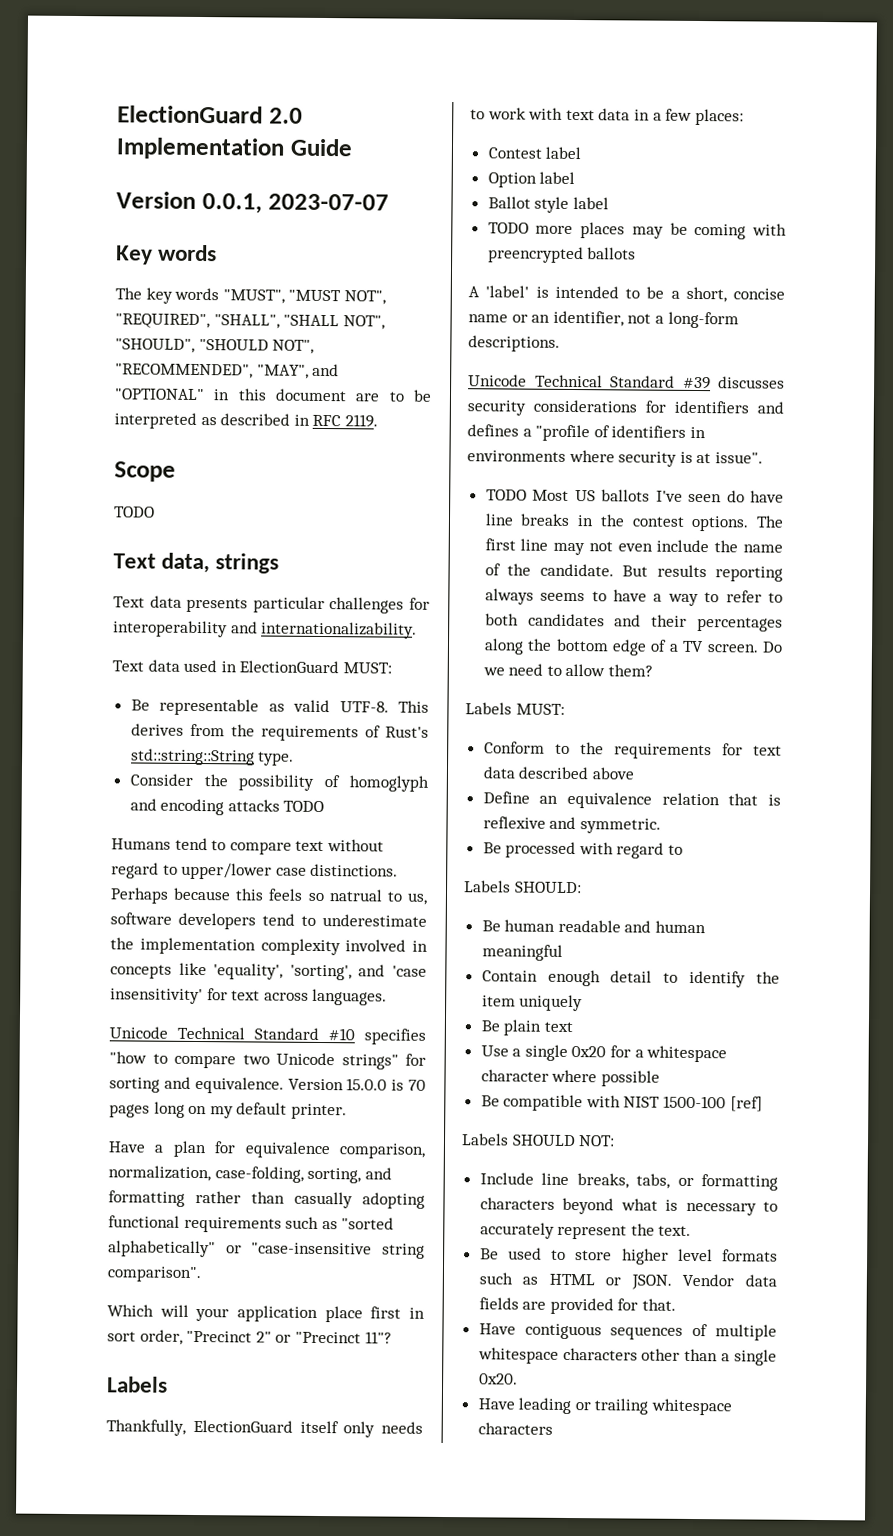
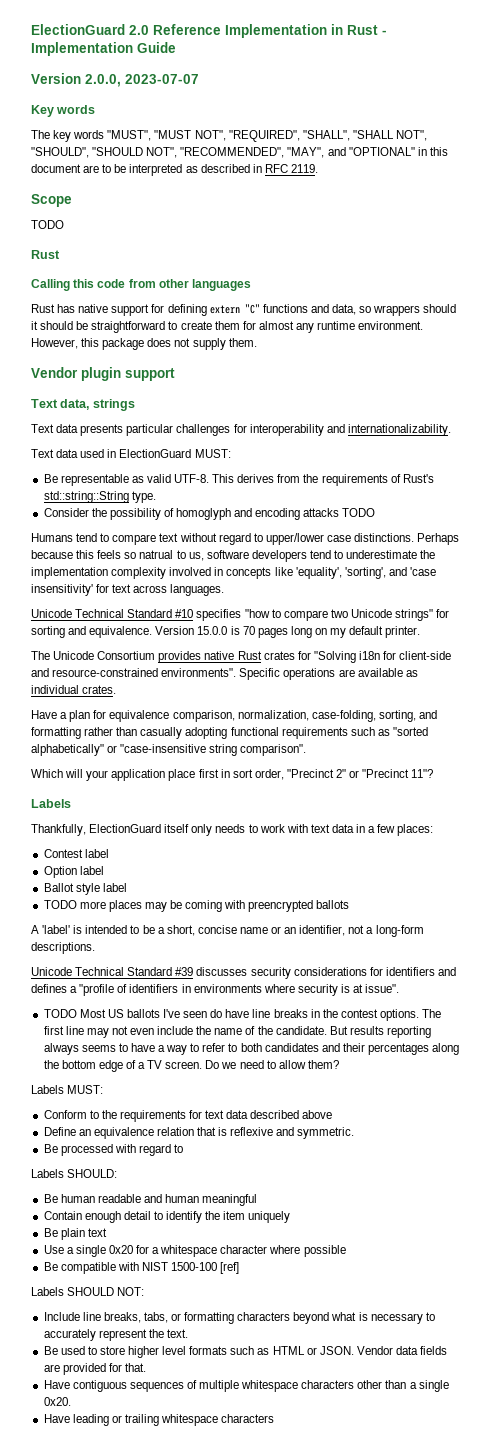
(303, 115) none -> [153,24,387,38] Reference Implementation in Rust -
[201,193,262,214] 0.0.1, -> [85,74,121,87] 2.0.0,
(155, 512) none -> [31,250,60,259] [31,279,252,291] [31,304,457,316] [31,321,424,333] [31,338,257,350] [31,367,175,381] // Rust // Calling this code from other languages // Rust has native support for defining extern "C" functions and data, so wrappers should it should be straightforward to create them for almost any runtime environment. However, this package does not supply them. // Vendor plugin support
(347, 1111) none -> [31,651,452,663] [31,668,418,680] [31,685,117,694] // The Unicode Consortium provides native Rust crates for "Solving i18n for client-side and resource-constrained environments". Specific operations are available as individual crates.

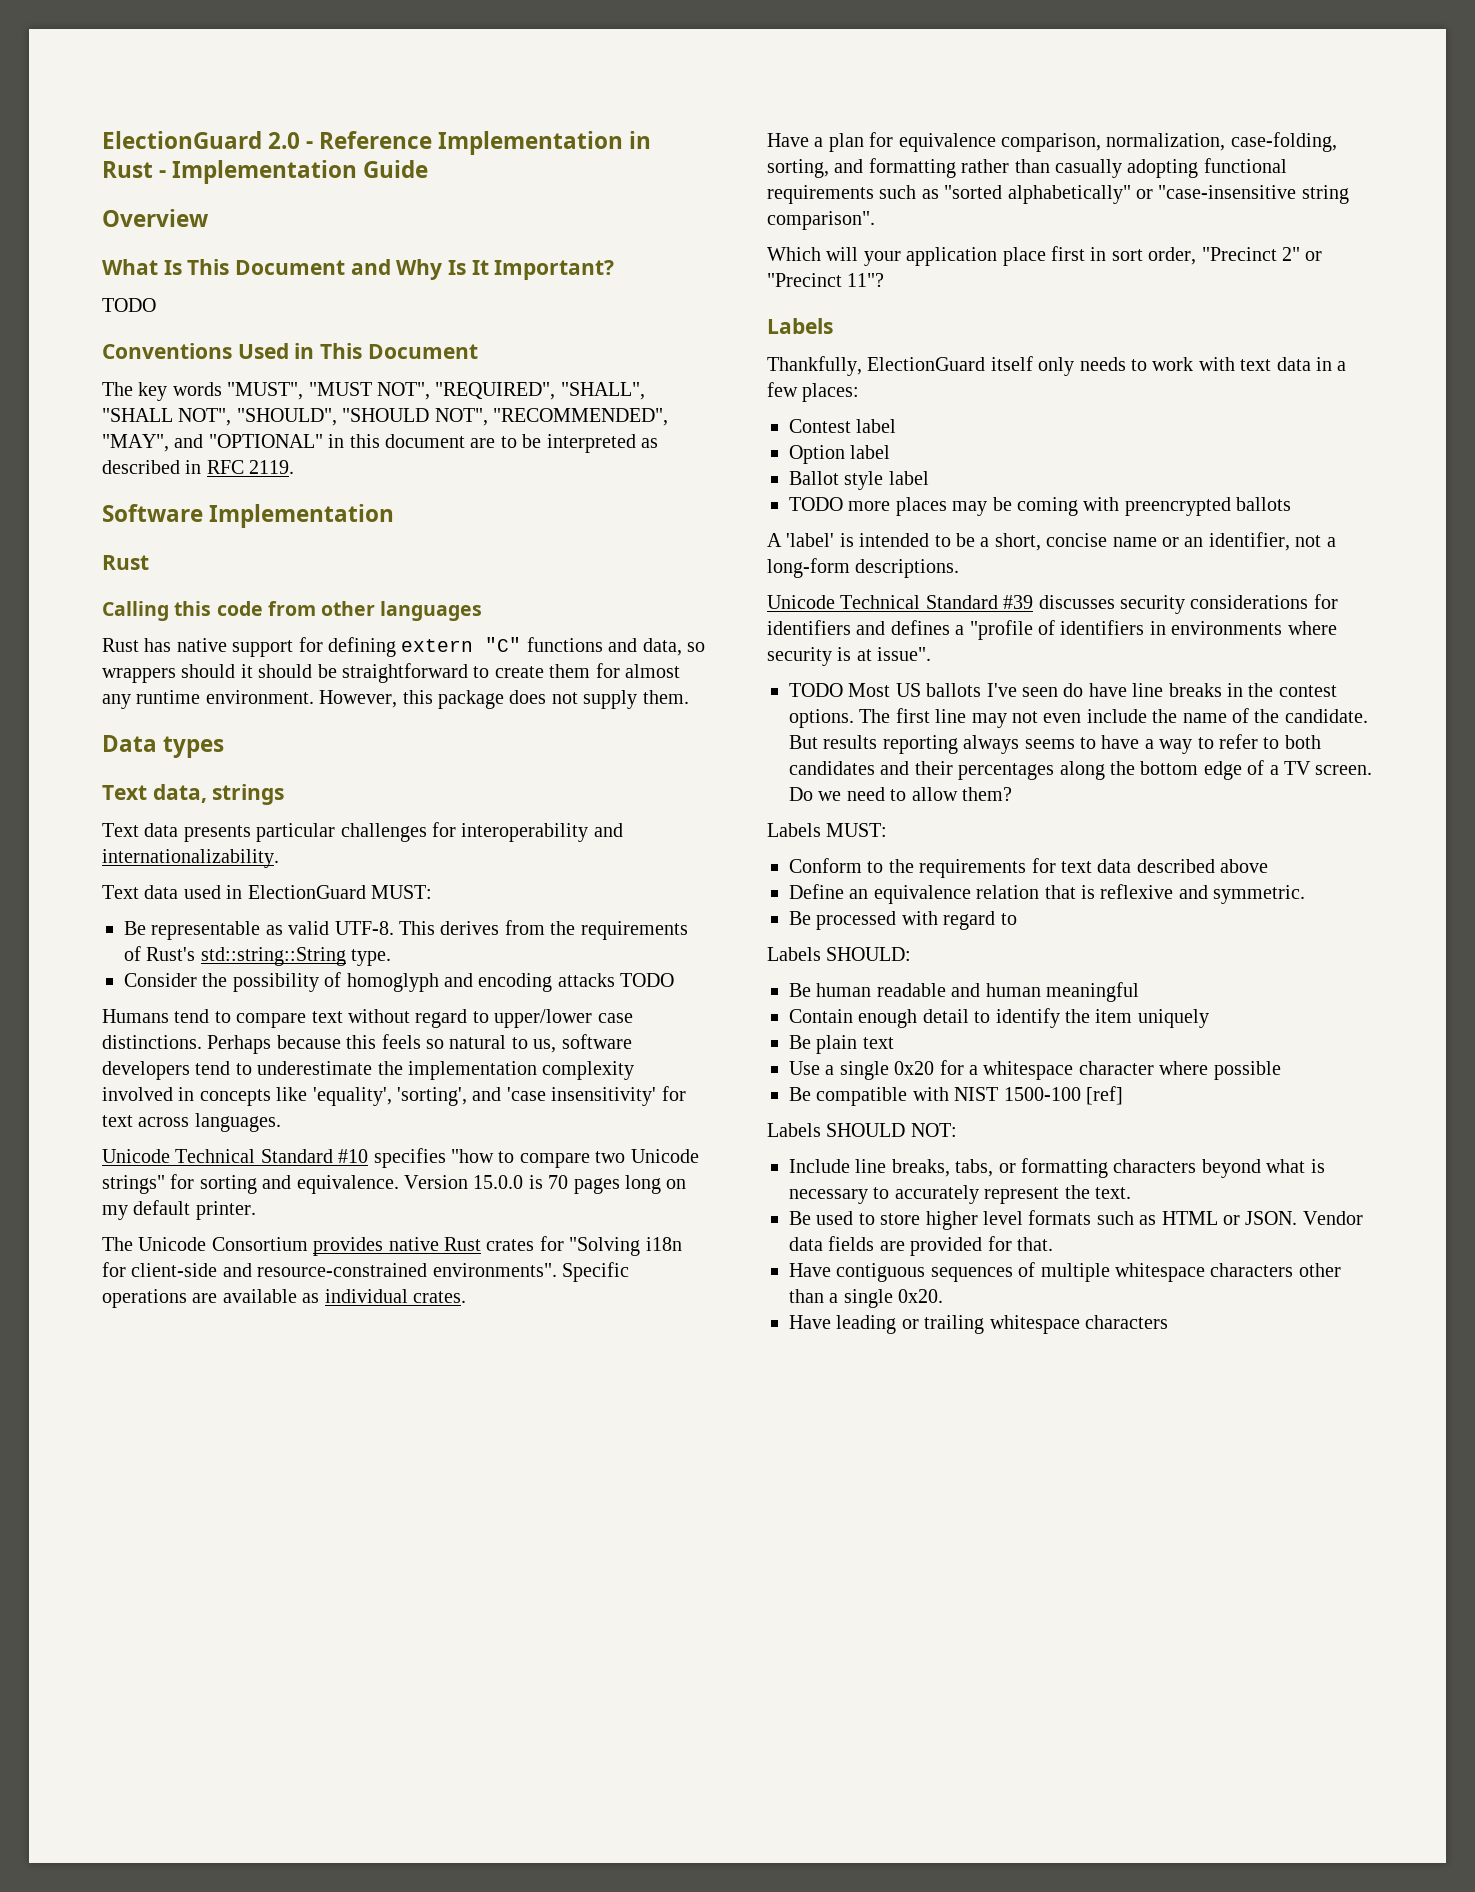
(149, 30) none -> [306,141,314,149] -
[31,73,199,87] [31,105,96,117] Version 2.0.0, 2023-07-07 // Key words -> [102,209,209,227] [102,259,615,280] [102,298,156,312] [102,343,478,359] Overview // What Is This Document and Why Is It Important? // TODO // Conventions Used in This Document
[31,194,72,207] [31,220,64,229] Scope // TODO -> [102,504,395,528] Software Implementation
[31,367,175,381] Vendor plugin support -> [102,735,225,758] Data types
[139,550,174,559] natrual -> [449,1035,507,1049] natural

